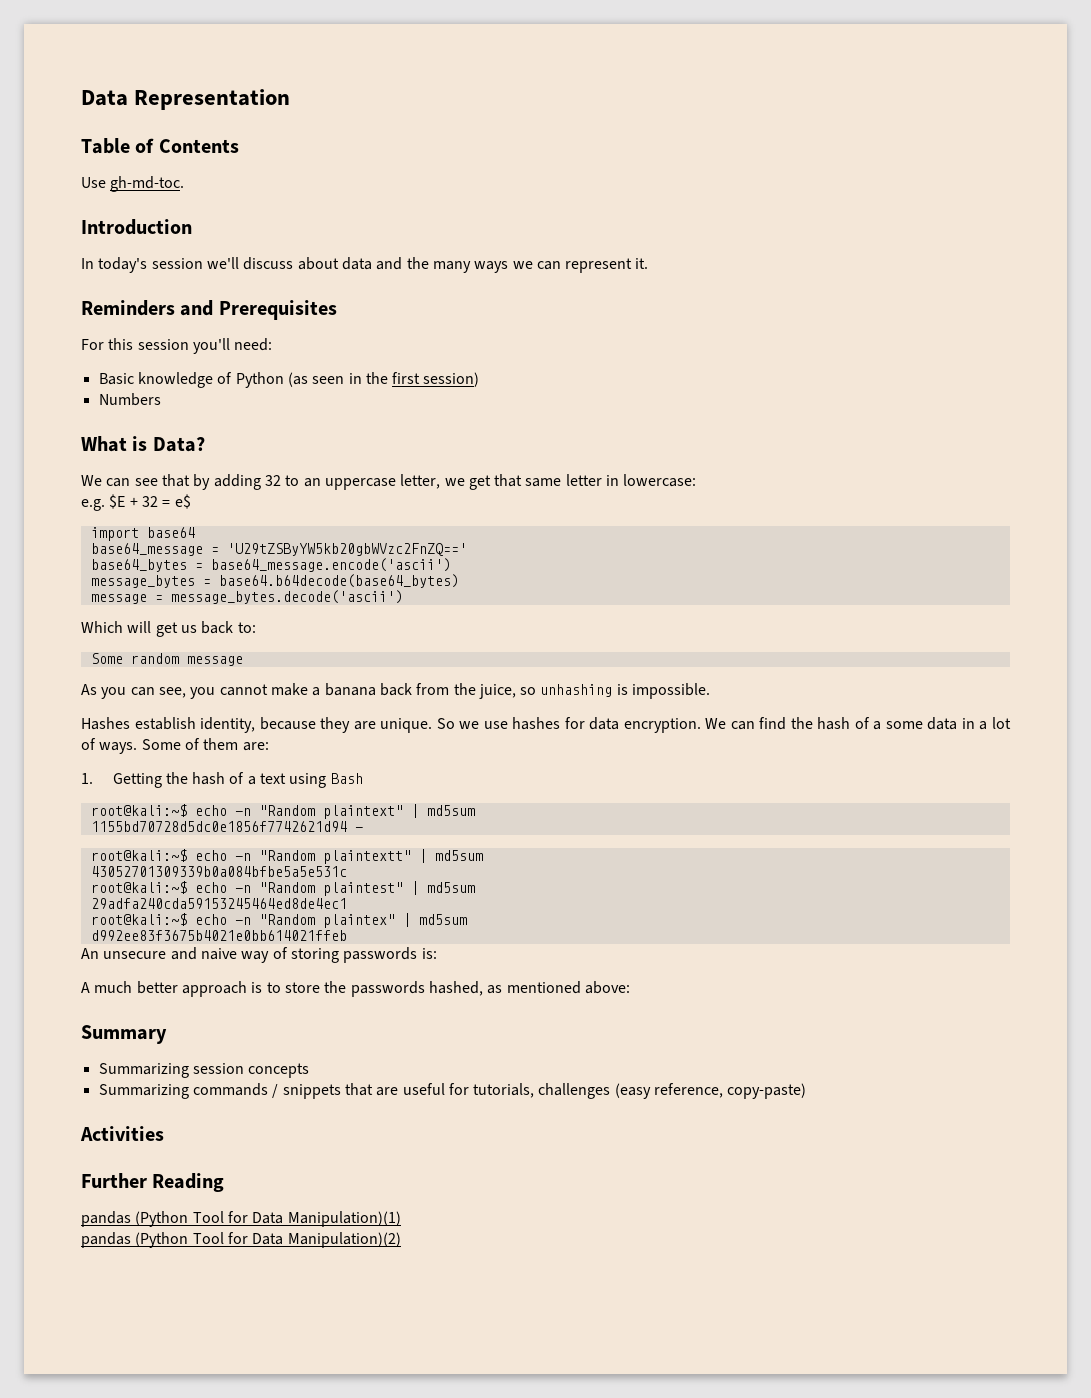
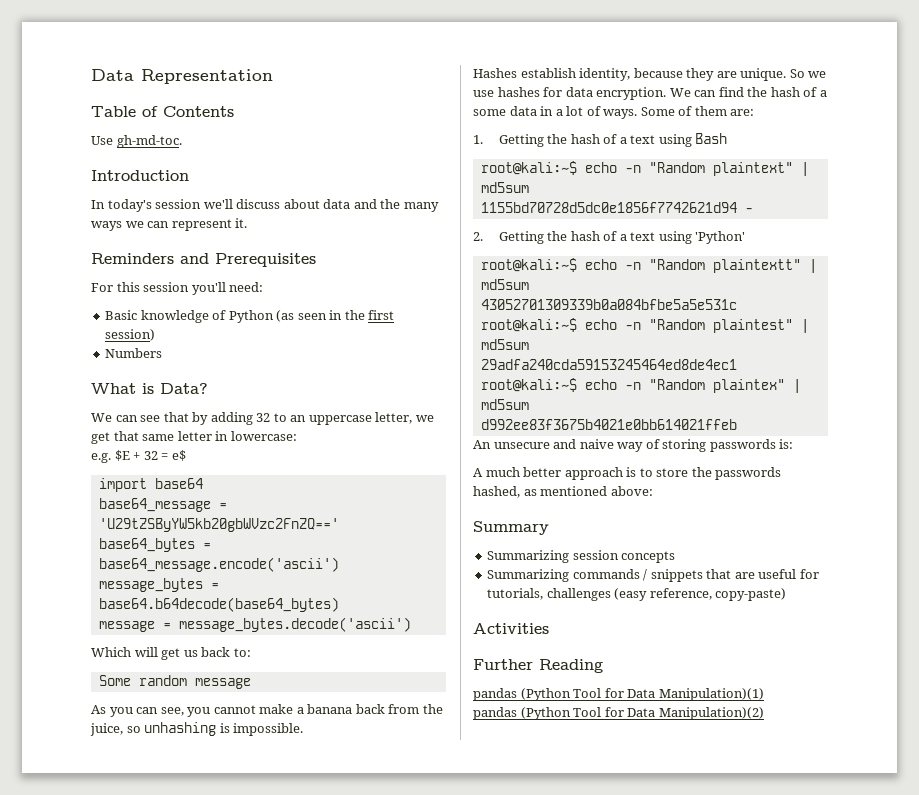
(363, 829) none -> [473,231,746,244] // 2. Getting the hash of a text using 'Python'

